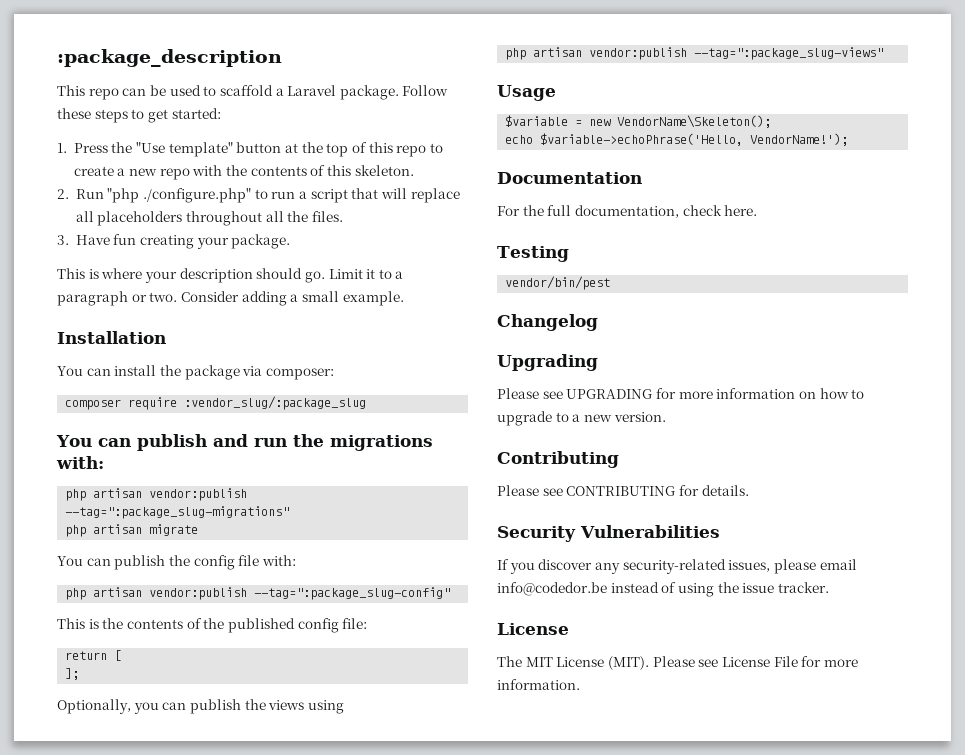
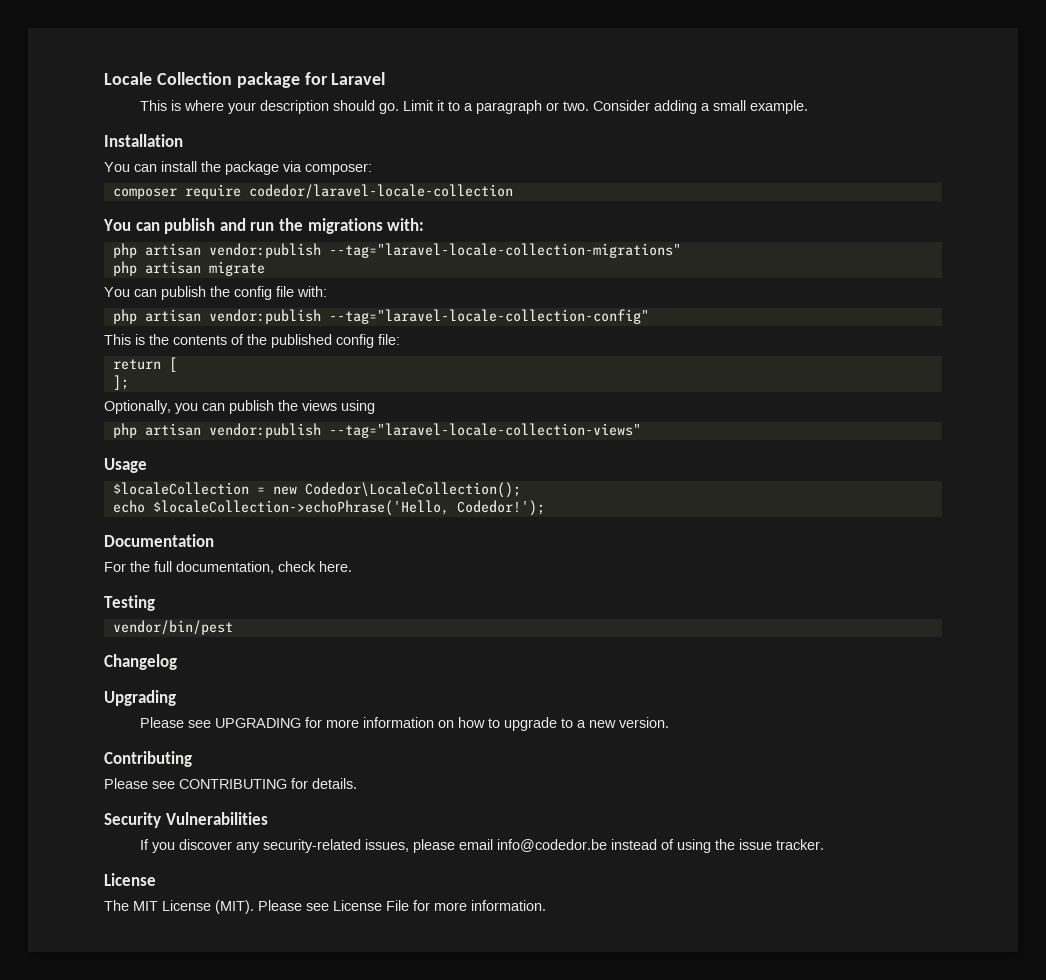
[57,49,282,67] [57,85,449,100] [57,108,221,123] [57,142,443,157] [73,165,414,180] [57,188,460,203] [75,211,343,226] [57,234,291,249] :package_description // This repo can be used to scaffold a Laravel package. Follow these steps to get started: // 1. Press the "Use template" button at the top of this repo to create a new repo with the contents of this skeleton. // 2. Run "php ./configure.php" to run a script that will replace all placeholders throughout all the files. // 3. Have fun creating your package. -> [104,72,386,88] Locale Collection package for Laravel
[184,396,367,410] :vendor_slug/:package_slug -> [248,184,513,199] codedor/laravel-locale-collection
[65,506,290,519] --tag=":package_slug-migrations" -> [328,243,681,258] --tag="laravel-locale-collection-migrations"
[254,587,451,600] --tag=":package_slug-config" -> [328,309,649,324] --tag="laravel-locale-collection-config"
[694,47,884,60] --tag=":package_slug-views" -> [328,423,641,438] --tag="laravel-locale-collection-views"
[505,115,569,127] $variable -> [112,482,249,495] $localeCollection
[617,115,772,128] VendorName\Skeleton(); -> [304,482,521,498] Codedor\LocaleCollection();
[540,133,849,146] $variable->echoPhrase('Hello, VendorName!'); -> [152,500,545,516] $localeCollection->echoPhrase('Hello, Codedor!');

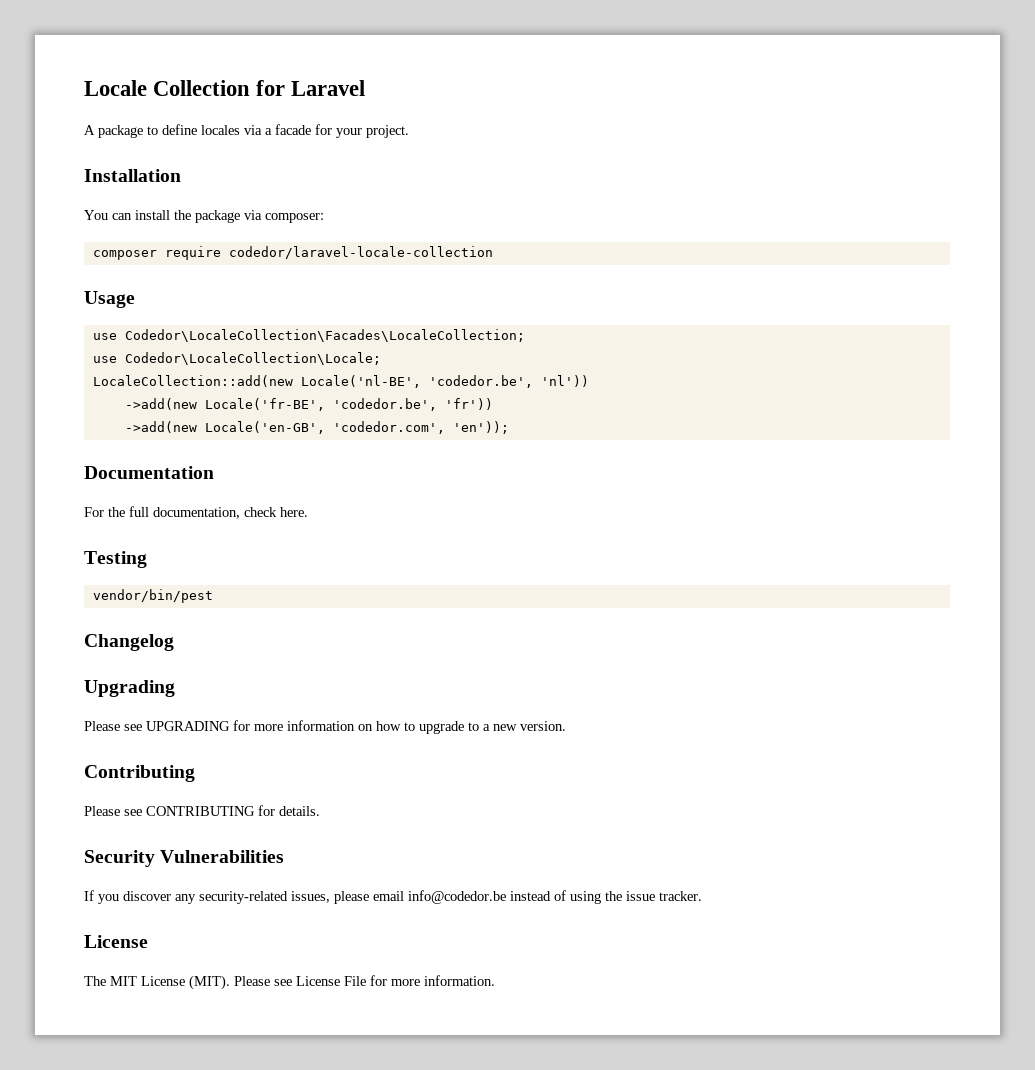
[236,72,300,88] package -> (251, 88) none
[139,100,808,114] This is where your description should go. Limit it to a paragraph or two. Consider adding a small example. -> [84,124,409,138] A package to define locales via a facade for your project.
[103,218,425,234] [112,243,681,258] [112,261,265,276] [104,286,327,300] [112,309,649,324] [104,334,400,348] [112,357,177,372] [112,375,129,390] [104,400,375,414] [112,423,641,438] [104,458,147,473] [112,482,521,498] [112,500,545,516] You can publish and run the migrations with: // php artisan vendor:publish --tag="laravel-locale-collection-migrations" // php artisan migrate // You can publish the config file with: // php artisan vendor:publish --tag="laravel-locale-collection-config" // This is the contents of the published config file: // return [ // ]; // Optionally, you can publish the views using // php artisan vendor:publish --tag="laravel-locale-collection-views" // Usage // $localeCollection = new Codedor\LocaleCollection(); // echo $localeCollection->echoPhrase('Hello, Codedor!'); -> [84,291,135,308] [92,329,525,342] [92,352,381,365] [92,375,589,388] [124,398,493,411] [124,421,509,434] Usage // use Codedor\LocaleCollection\Facades\LocaleCollection; // use Codedor\LocaleCollection\Locale; // LocaleCollection::add(new Locale('nl-BE', 'codedor.be', 'nl')) // ->add(new Locale('fr-BE', 'codedor.be', 'fr')) // ->add(new Locale('en-GB', 'codedor.com', 'en'));

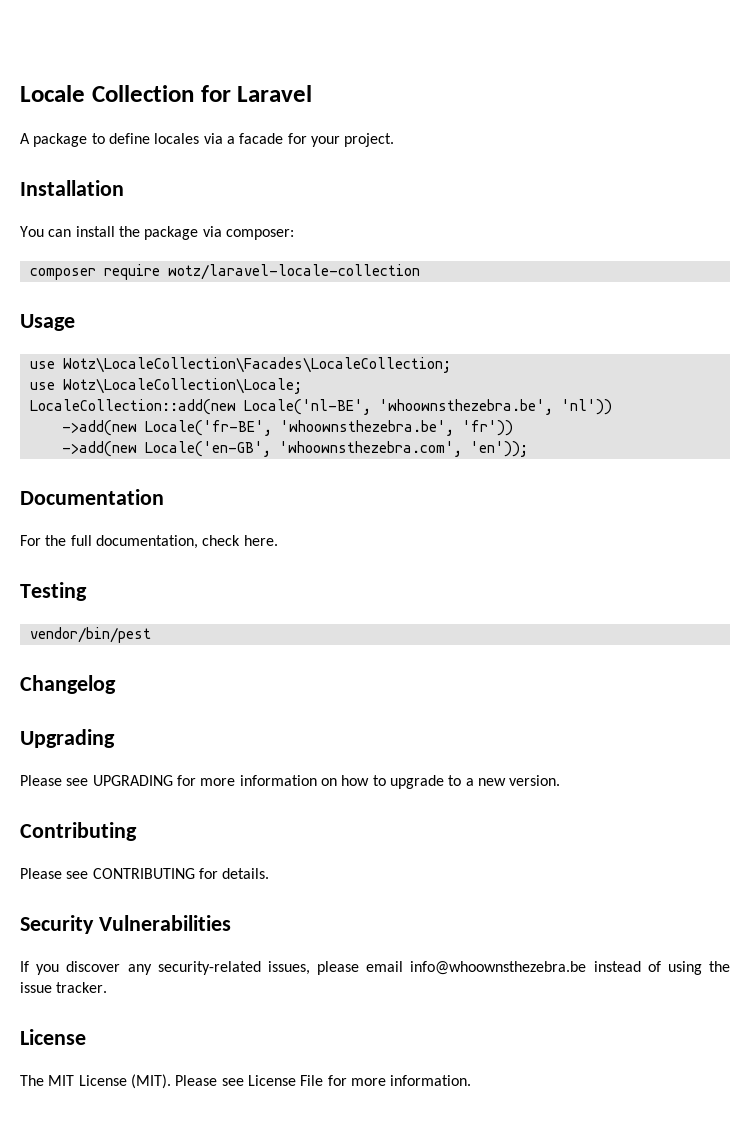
[228,246,493,259] codedor/laravel-locale-collection -> [167,264,420,280] wotz/laravel-locale-collection
[124,329,525,342] [92,352,381,365] Codedor\LocaleCollection\Facades\LocaleCollection; // use Codedor\LocaleCollection\Locale; -> [62,357,451,373] [29,378,302,394] Wotz\LocaleCollection\Facades\LocaleCollection; // use Wotz\LocaleCollection\Locale;
[428,375,533,388] 'codedor.be', -> [378,399,553,415] 'whoownsthezebra.be',
[332,398,437,411] 'codedor.be', -> [279,420,454,436] 'whoownsthezebra.be',
[332,421,445,434] 'codedor.com', -> [278,441,462,457] 'whoownsthezebra.com',
[408,890,506,904] info@codedor.be -> [410,961,587,975] info@whoownsthezebra.be

